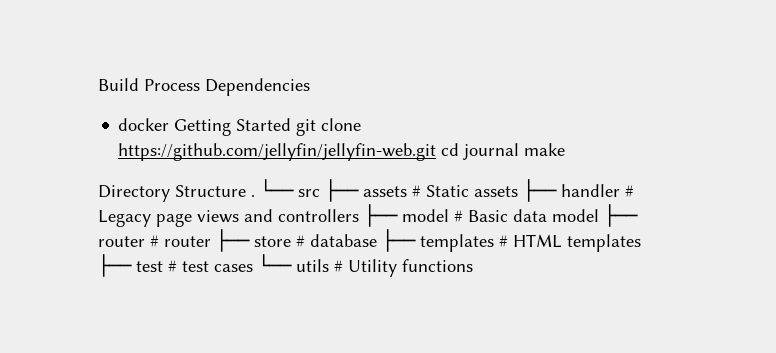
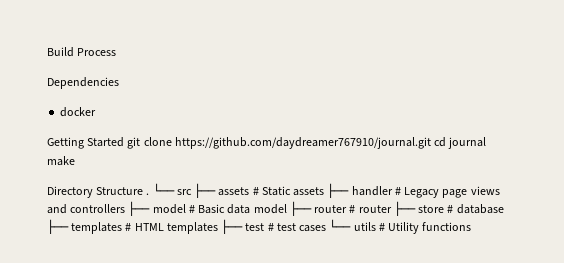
(200, 85) none -> (117, 52) //
(170, 124) none -> (97, 112) //
[118,143,437,161] https://github.com/jellyfin/jellyfin-web.git -> [174,137,431,149] https://github.com/daydreamer767910/journal.git

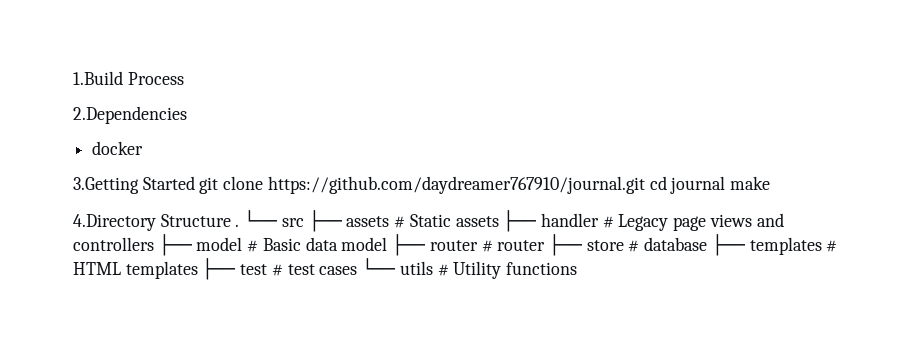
[47,47,74,57] Build -> [73,71,123,85] 1.Build
[47,77,119,89] Dependencies -> [73,106,187,124] 2.Dependencies
[47,137,84,149] Getting -> [73,177,139,194] 3.Getting
[47,186,93,198] Directory -> [73,214,156,231] 4.Directory

